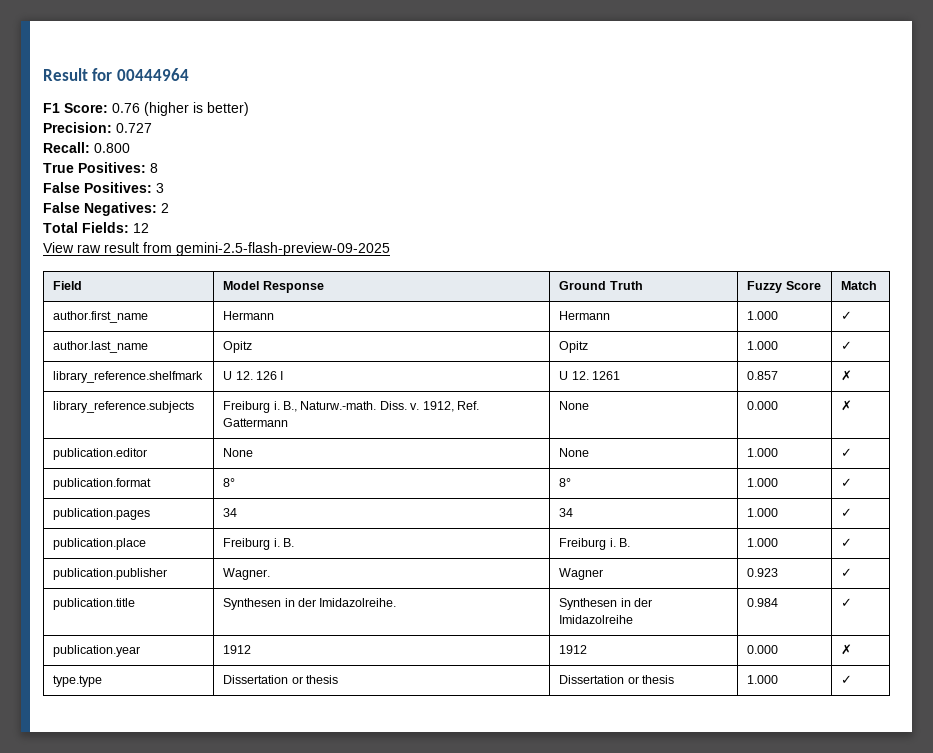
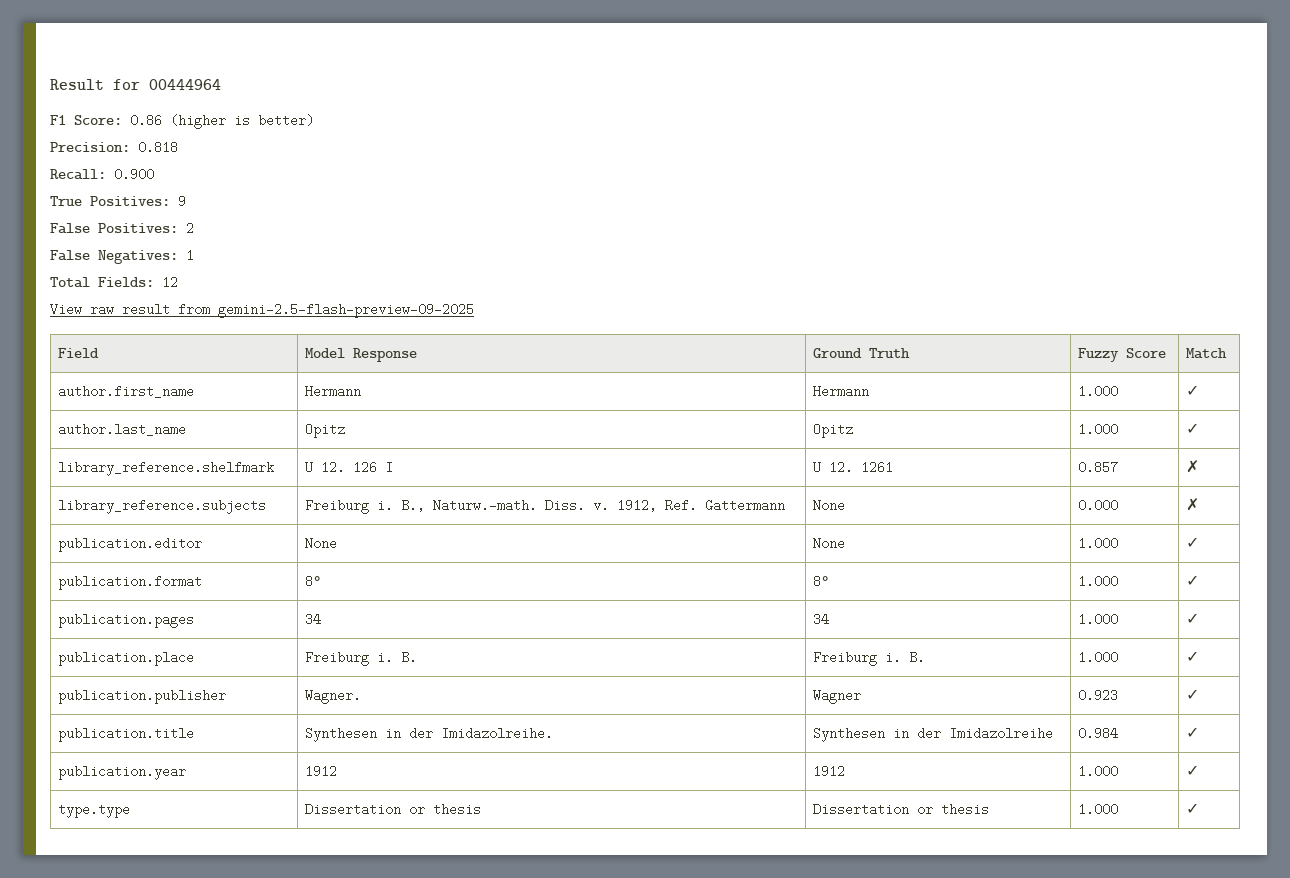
[112,103,140,113] 0.76 -> [130,114,162,127] 0.86
[116,123,152,133] 0.727 -> [138,141,178,154] 0.818
[94,143,130,153] 0.800 -> [114,168,154,181] 0.900
[150,163,158,173] 8 -> [178,195,186,208] 9
[156,183,164,193] 3 -> [186,222,194,235] 2
[161,203,169,213] 2 -> [186,249,194,262] 1
[747,645,779,654] [841,644,853,655] 0.000 | ✗ -> [1077,765,1118,778] [1185,765,1199,776] 1.000 | ✓

